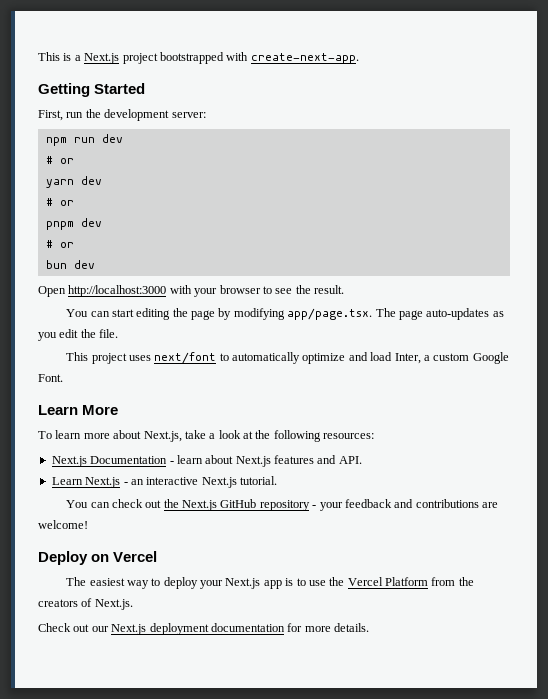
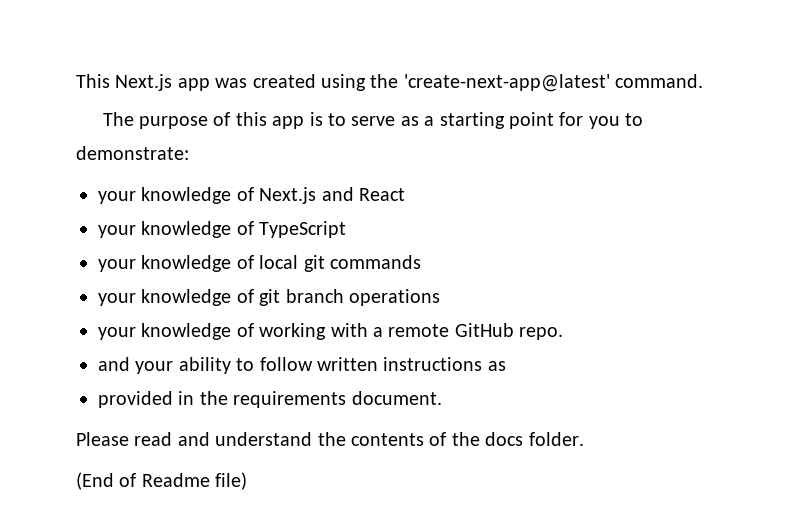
[38,52,359,64] [38,83,146,97] [38,109,206,121] [45,134,123,146] [45,156,74,164] [45,176,102,188] [45,198,74,206] [45,218,102,230] [45,240,74,248] [45,260,95,269] [38,285,344,297] [66,308,504,320] [38,329,119,341] [66,352,509,364] [38,374,63,382] [38,405,119,415] [38,430,375,442] [51,455,362,467] [51,476,277,488] [66,499,499,511] [38,520,88,529] [38,551,158,565] [66,577,474,589] [38,598,133,610] [38,623,369,635] This is a Next.js project bootstrapped with create-next-app. // Getting Started // First, run the development server: // npm run dev // # or // yarn dev // # or // pnpm dev // # or // bun dev // Open http://localhost:3000 with your browser to see the result. // You can start editing the page by modifying app/page.tsx. The page auto-updates as you edit the file. // This project uses next/font to automatically optimize and load Inter, a custom Google Font. // Learn More // To learn more about Next.js, take a look at the following resources: // Next.js Documentation - learn about Next.js features and API. // Learn Next.js - an interactive Next.js tutorial. // You can check out the Next.js GitHub repository - your feedback and contributions are welcome! // Deploy on Vercel // The easiest way to deploy your Next.js app is to use the Vercel Platform from the creators of Next.js. // Check out our Next.js deployment documentation for more details. -> [76,74,704,92] [102,112,644,129] [76,146,189,160] [98,187,405,204] [98,221,347,238] [98,255,421,272] [98,289,440,306] [98,323,564,340] [98,357,506,374] [98,391,442,408] [76,432,584,446] [76,472,248,490] This Next.js app was created using the 'create-next-app@latest' command. // The purpose of this app is to serve as a starting point for you to demonstrate: // your knowledge of Next.js and React // your knowledge of TypeScript // your knowledge of local git commands // your knowledge of git branch operations // your knowledge of working with a remote GitHub repo. // and your ability to follow written instructions as // provided in the requirements document. // Please read and understand the contents of the docs folder. // (End of Readme file)

